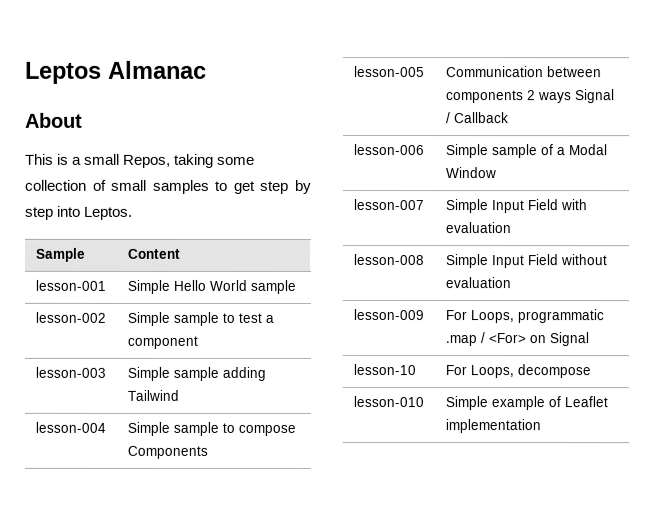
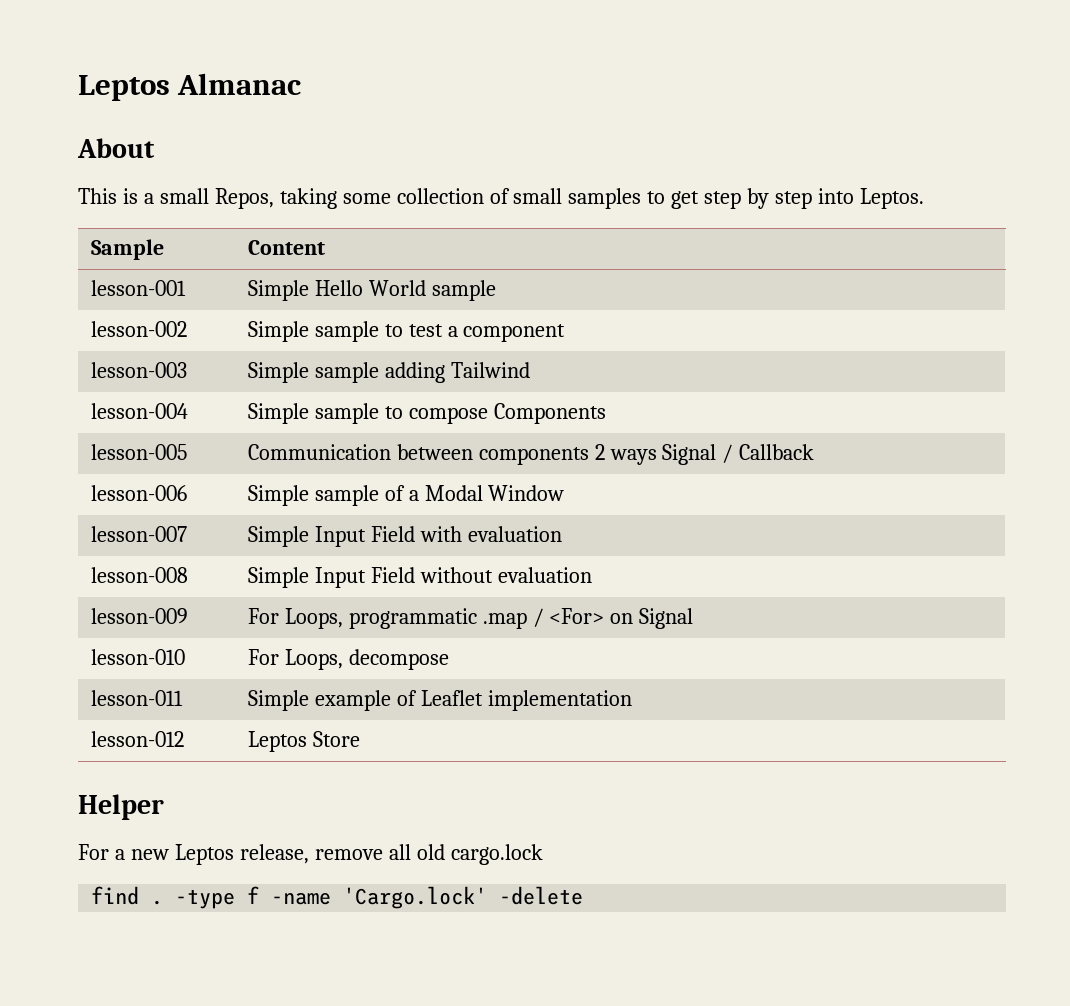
[352,364,416,376] lesson-10 -> [90,649,185,665] lesson-010
[352,396,424,408] lesson-010 -> [90,690,183,706] lesson-011
(541, 426) none -> [90,731,184,747] [247,731,360,752] [78,794,164,820] [78,844,543,865] [91,886,584,909] // lesson-012 | Leptos Store // Helper // For a new Leptos release, remove all old cargo.lock // find . -type f -name 'Cargo.lock' -delete

